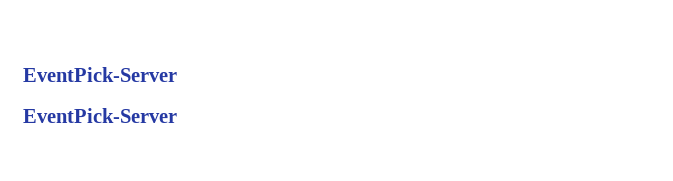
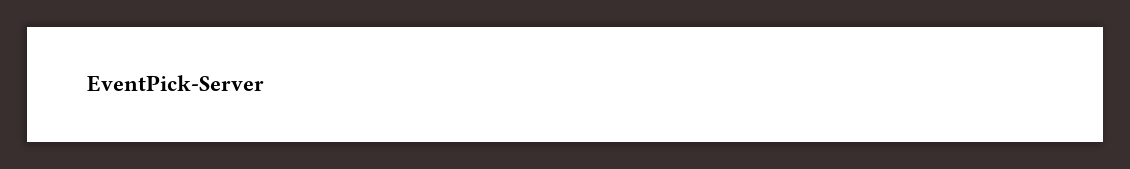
[23,67,177,82] [23,108,177,123] EventPick-Server // EventPick-Server -> [87,75,264,92] EventPick-Server

